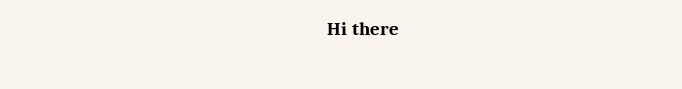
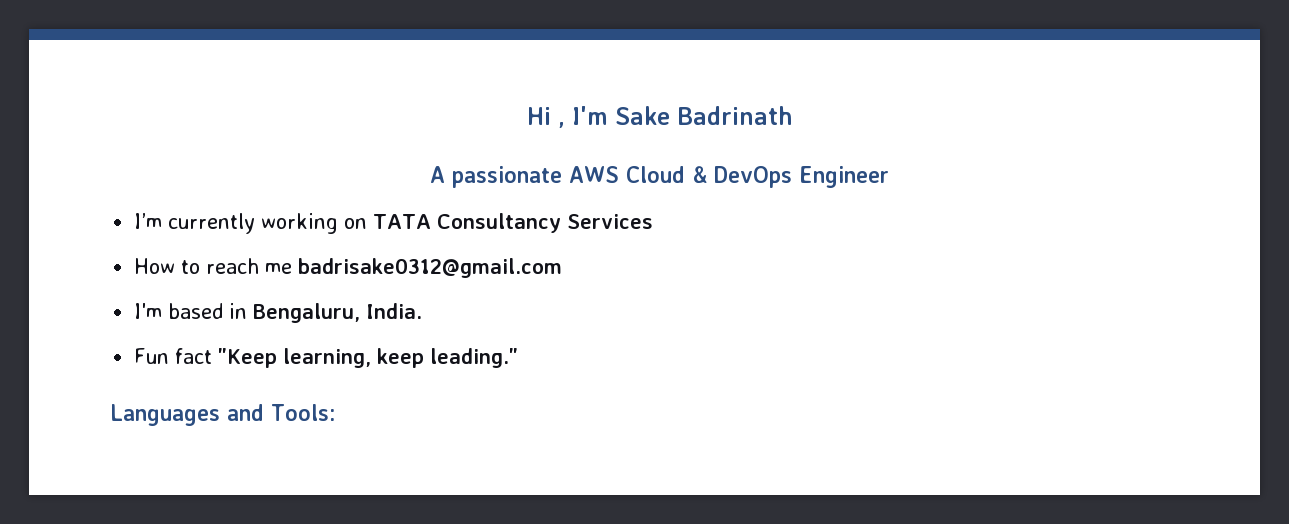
[351,22,399,35] there -> [557,106,793,128] [430,166,889,188] [134,213,654,234] [134,258,563,278] [134,303,423,323] [134,348,519,368] [110,404,336,426] , I'm Sake Badrinath // A passionate AWS Cloud & DevOps Engineer // I’m currently working on TATA Consultancy Services // How to reach me badrisake0312@gmail.com // I'm based in Bengaluru, India. // Fun fact "Keep learning, keep leading." // Languages and Tools:

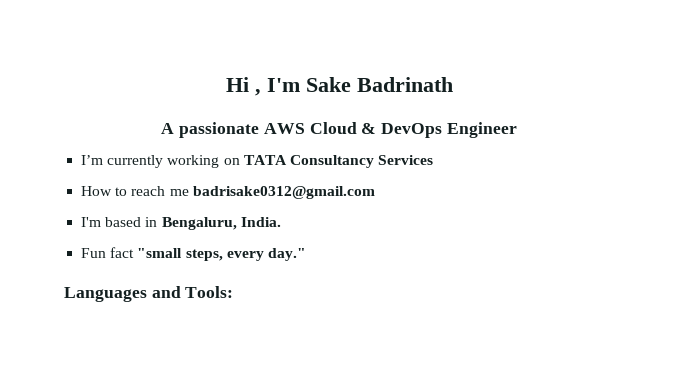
[218,348,519,368] "Keep learning, keep leading." -> [137,248,306,261] "small steps, every day."

